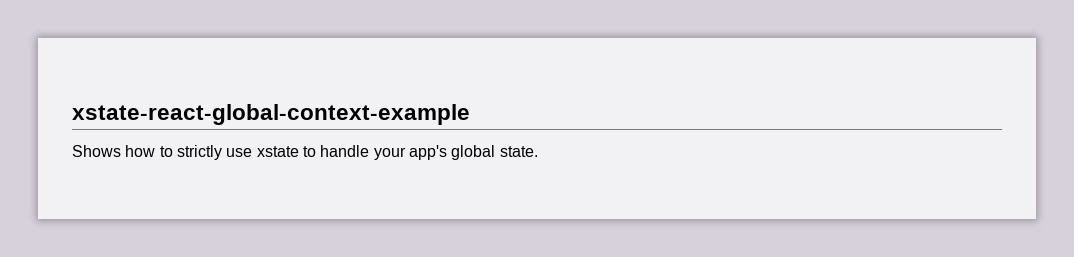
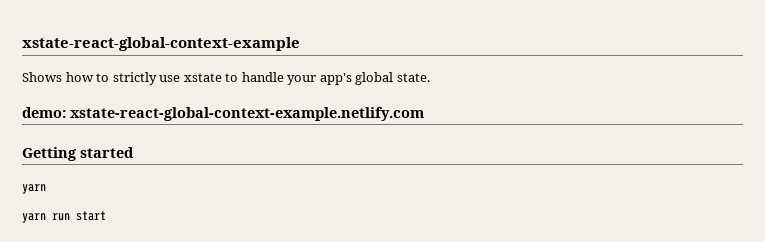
(538, 151) none -> [22,107,424,121] [22,147,134,161] [22,184,46,194] [22,211,106,223] // demo: xstate-react-global-context-example.netlify.com // Getting started // yarn // yarn run start

